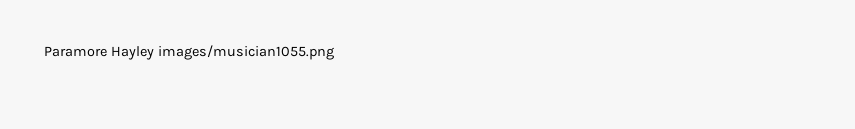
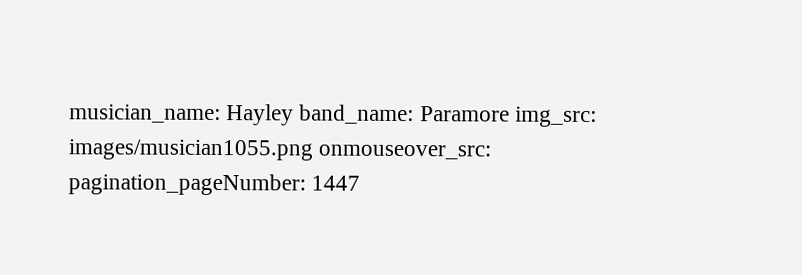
[44,45,334,60] Paramore Hayley images/musician1055.png -> [69,104,597,128] [68,139,492,161] [68,173,361,196] musician_name: Hayley band_name: Paramore img_src: images/musician1055.png onmouseover_src: pagination_pageNumber: 1447

